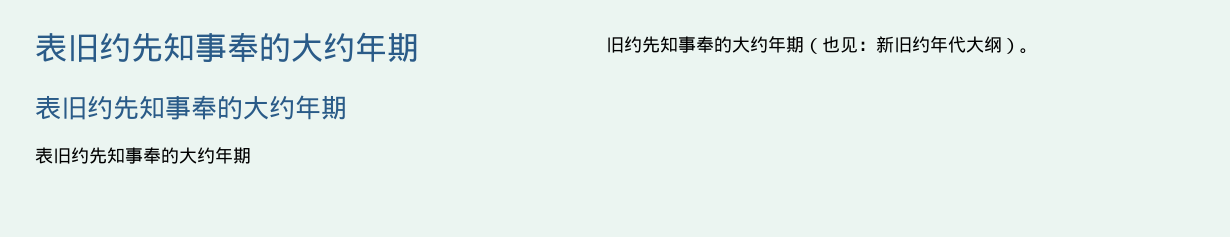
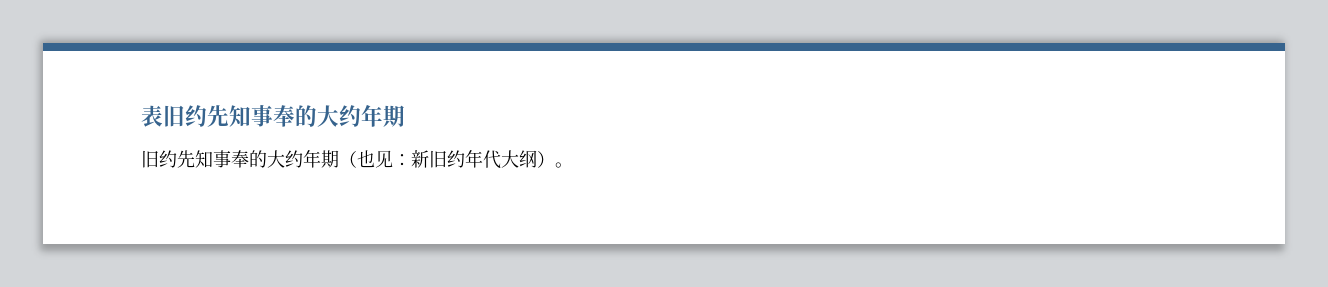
[35,32,419,62] [35,95,347,120] [35,147,251,164] 表旧约先知事奉的大约年期 // 表旧约先知事奉的大约年期 // 表旧约先知事奉的大约年期 -> [141,104,405,127] 表旧约先知事奉的大约年期

